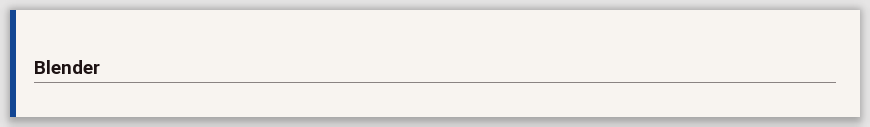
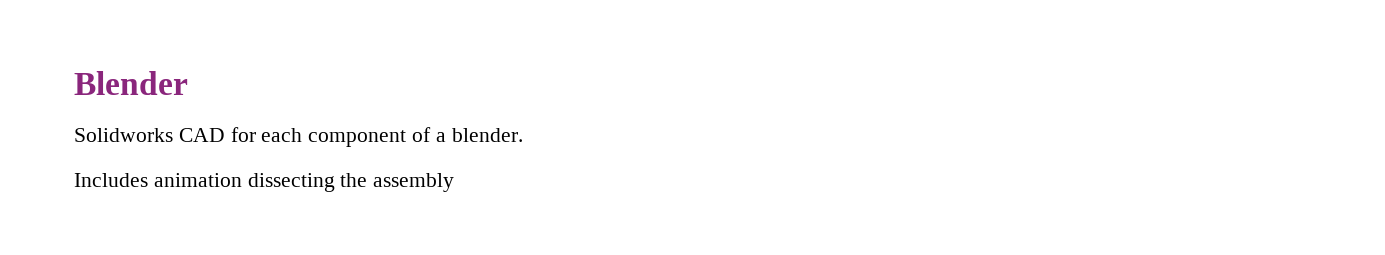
(100, 67) none -> [74,127,523,147] [74,173,455,192] // Solidworks CAD for each component of a blender. // Includes animation dissecting the assembly

